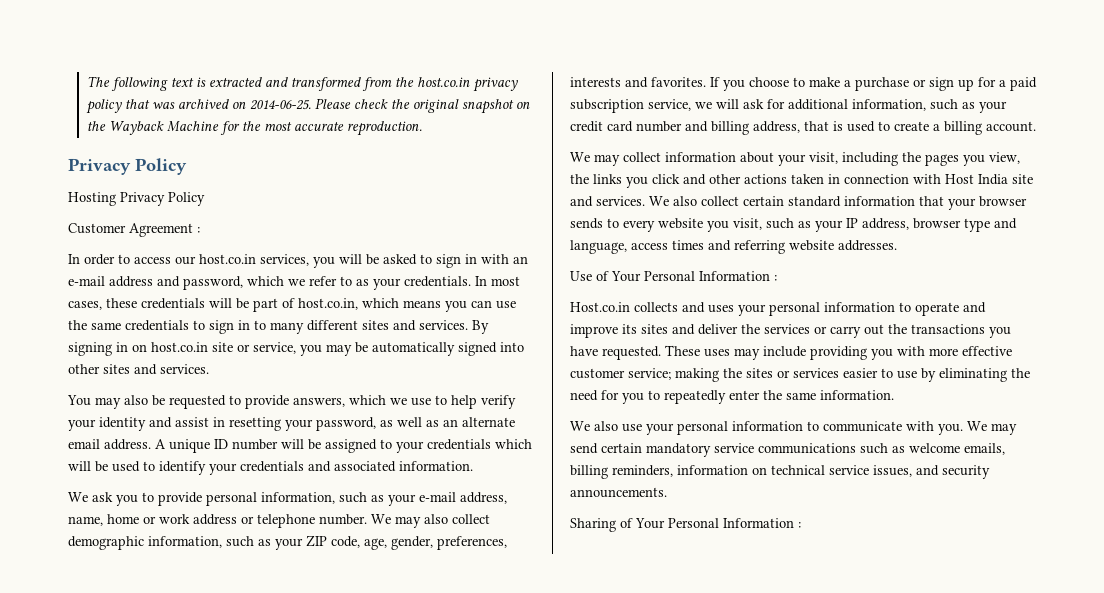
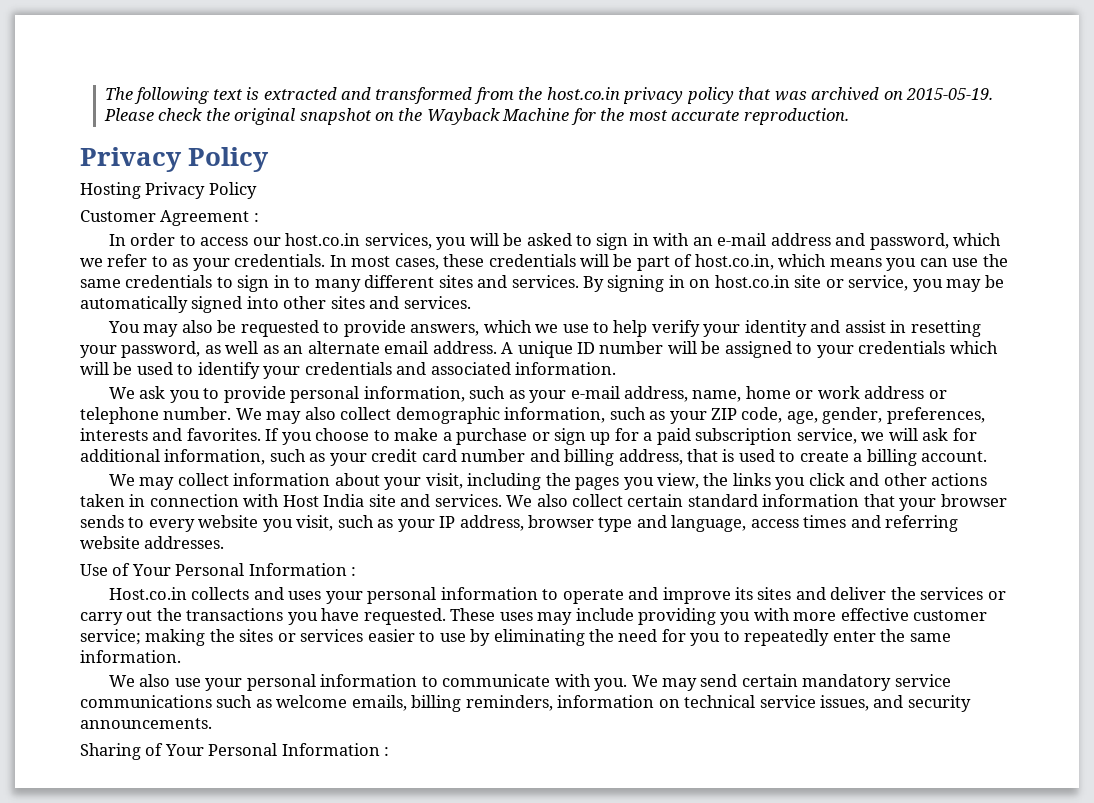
[249,99,311,110] 2014-06-25. -> [905,88,993,100] 2015-05-19.

